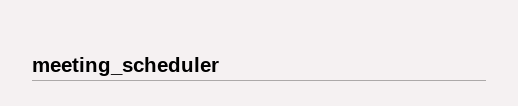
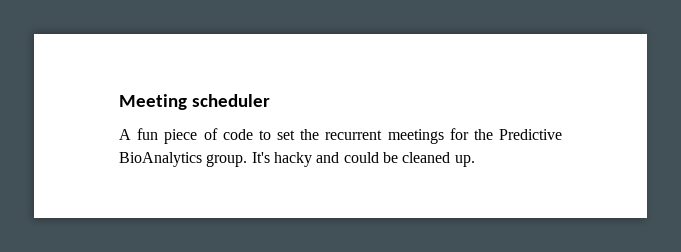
[32,57,219,76] meeting_scheduler -> [119,94,270,110] [119,128,562,144] [119,152,475,167] Meeting scheduler // A fun piece of code to set the recurrent meetings for the Predictive BioAnalytics group. It's hacky and could be cleaned up.

